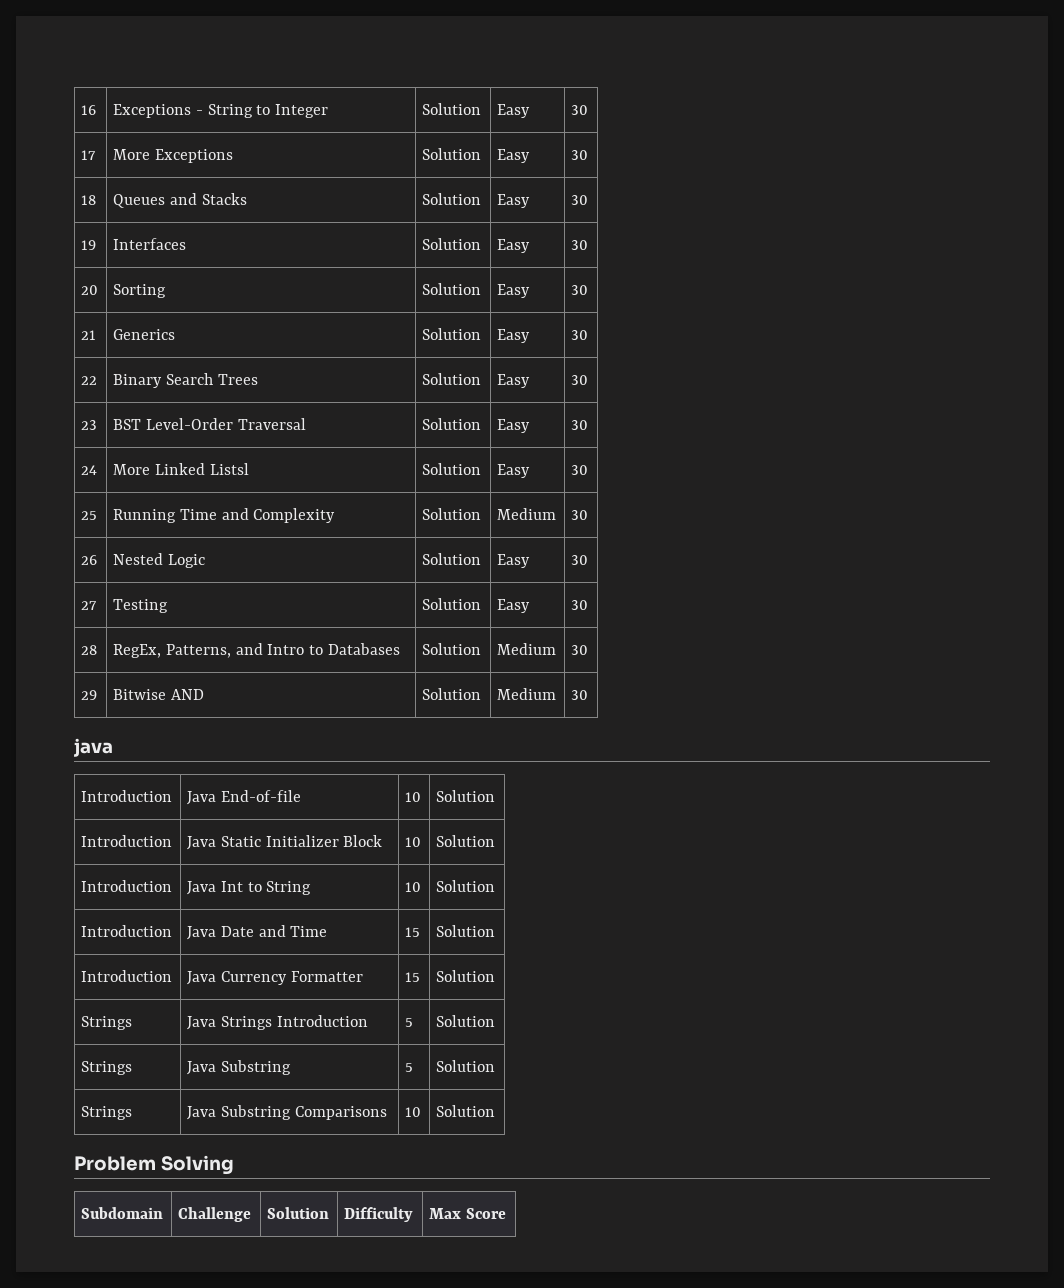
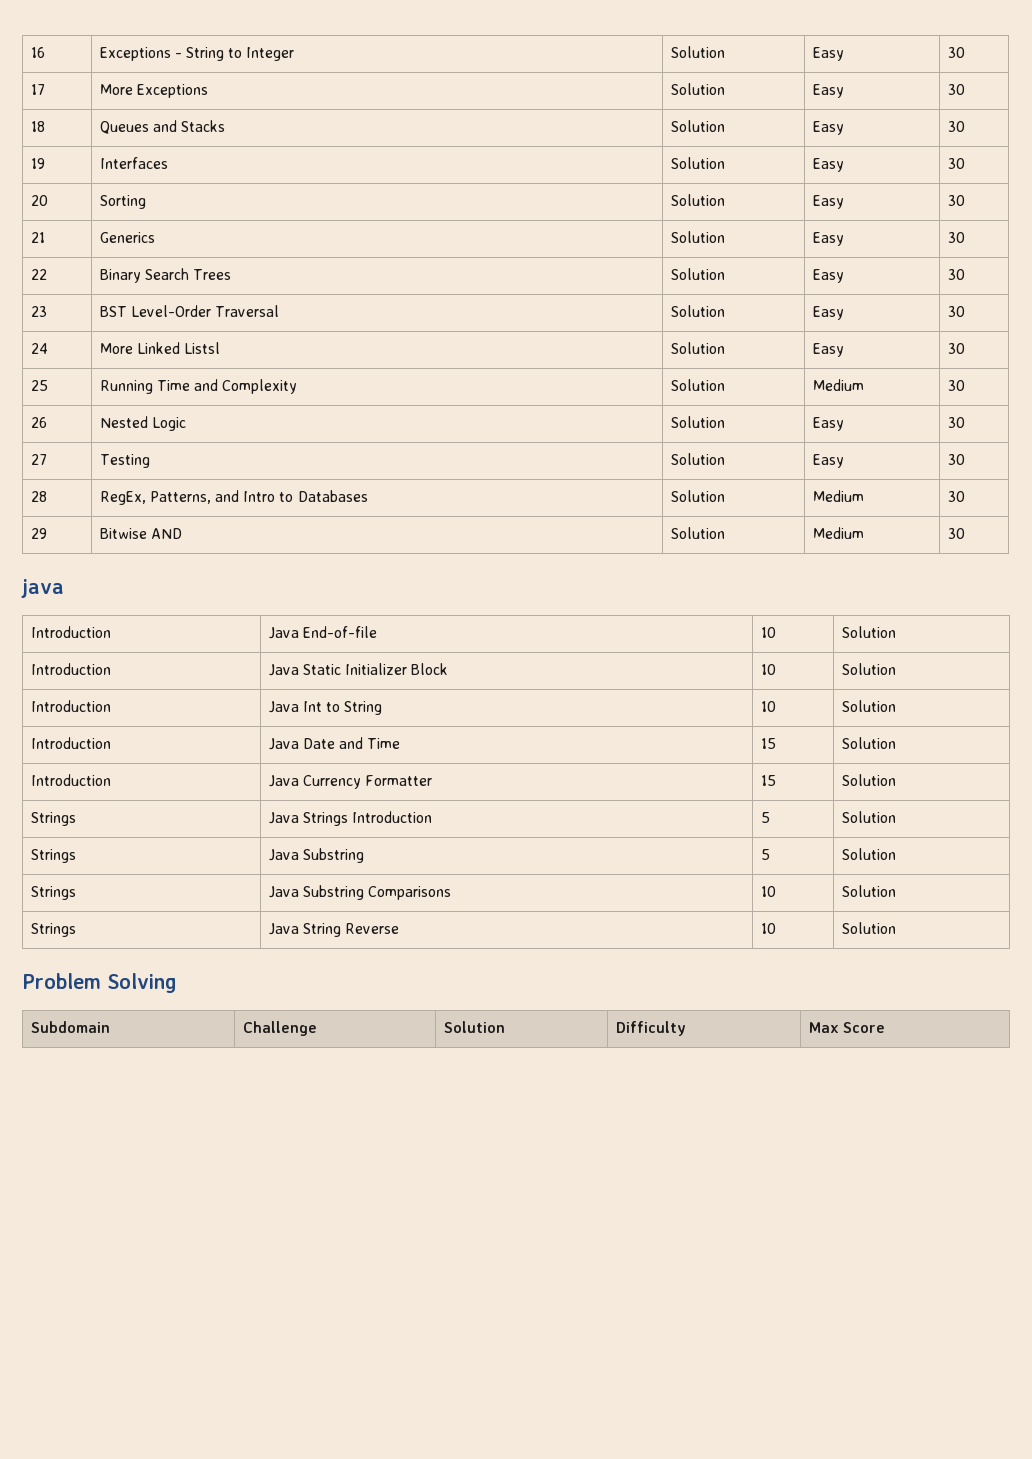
(496, 1111) none -> [30,923,76,937] [268,923,400,937] [760,923,776,934] [841,922,896,934] // Strings | Java String Reverse | 10 | Solution

